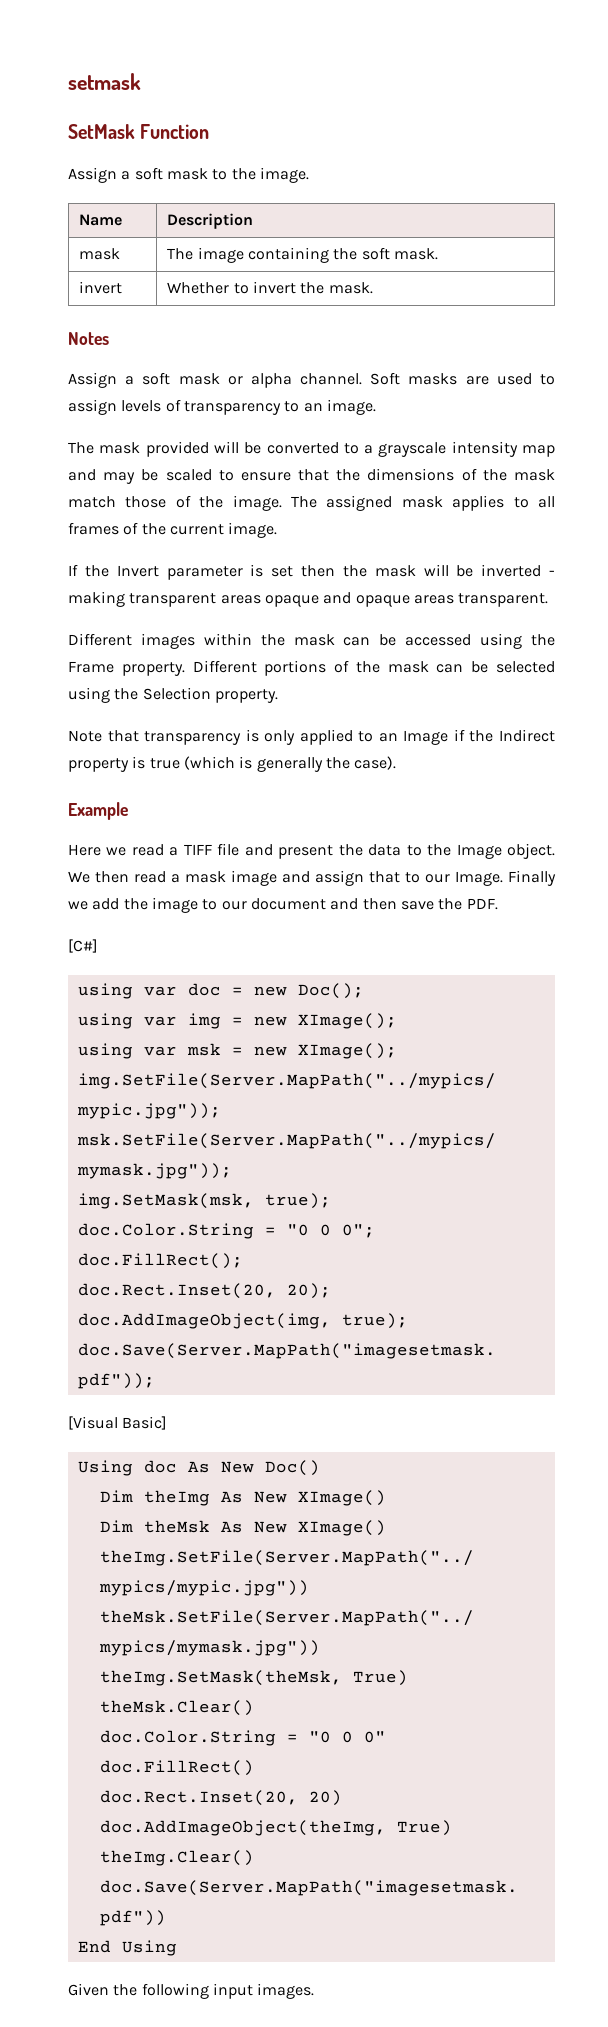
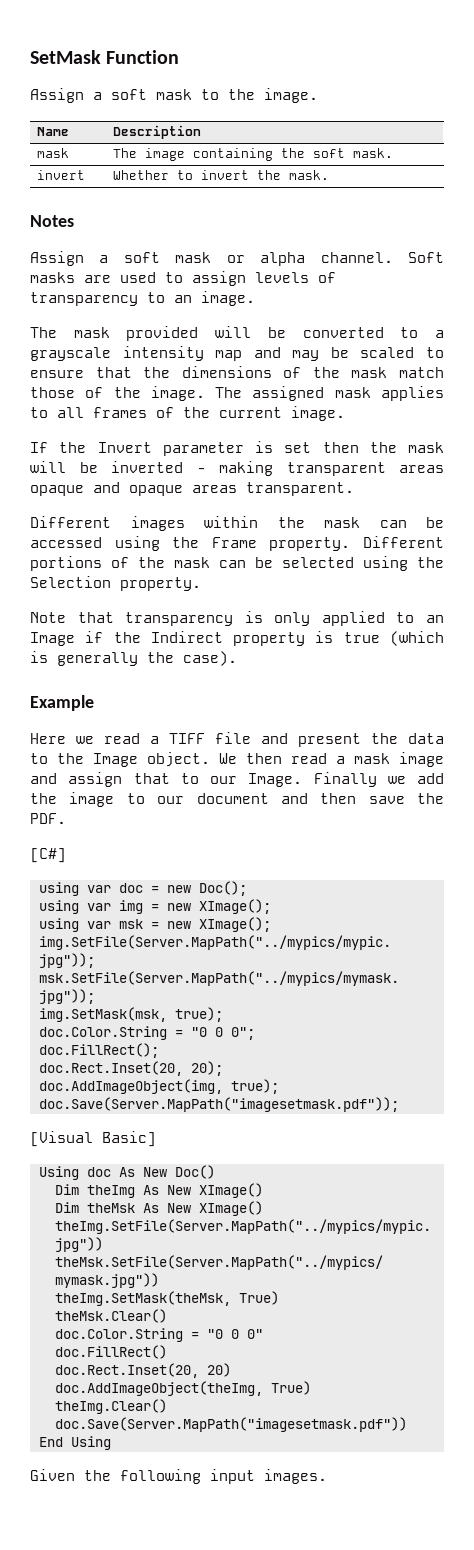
[68,73,141,90] setmask // -> (30, 57) none

